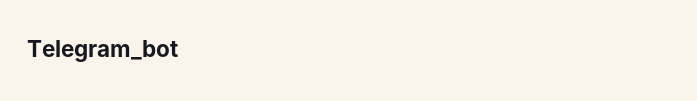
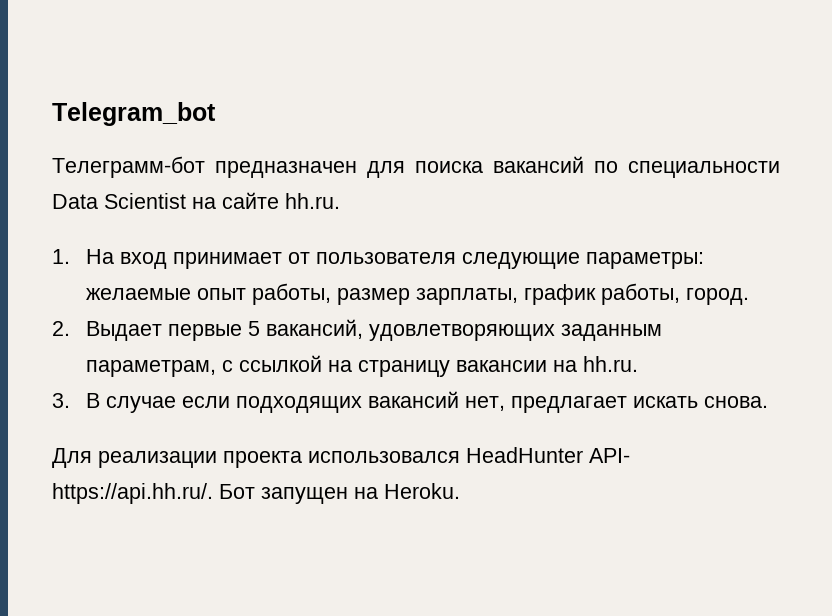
(178, 51) none -> [52,156,780,178] [52,192,340,209] [52,249,704,269] [85,283,749,305] [52,319,662,341] [85,355,638,377] [52,391,768,413] [52,447,630,468] [52,483,460,504] // Телеграмм-бот предназначен для поиска вакансий по специальности Data Scientist на сайте hh.ru. // 1. На вход принимает от пользователя следующие параметры: желаемые опыт работы, размер зарплаты, график работы, город. // 2. Выдает первые 5 вакансий, удовлетворяющих заданным параметрам, с ссылкой на страницу вакансии на hh.ru. // 3. В случае если подходящих вакансий нет, предлагает искать снова. // Для реализации проекта использовался HeadHunter API- https://api.hh.ru/. Бот запущен на Heroku.

